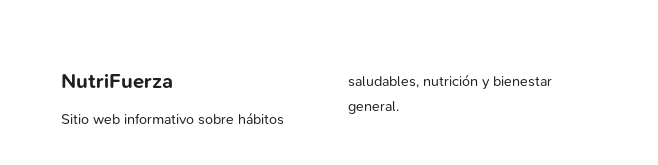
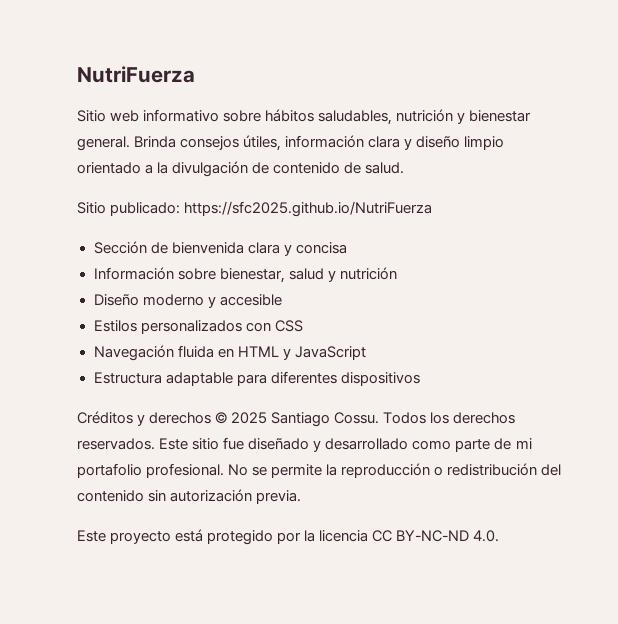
(399, 107) none -> [134,135,505,151] [77,161,405,177] [77,201,433,217] [93,241,347,256] [93,267,397,283] [93,294,282,308] [93,320,303,334] [93,345,366,361] [93,371,420,386] [77,411,516,427] [77,437,532,452] [77,463,562,478] [77,489,302,504] [77,529,500,545] Brinda consejos útiles, información clara y diseño limpio orientado a la divulgación de contenido de salud. // Sitio publicado: https://sfc2025.github.io/NutriFuerza // Sección de bienvenida clara y concisa // Información sobre bienestar, salud y nutrición // Diseño moderno y accesible // Estilos personalizados con CSS // Navegación fluida en HTML y JavaScript // Estructura adaptable para diferentes dispositivos // Créditos y derechos © 2025 Santiago Cossu. Todos los derechos reservados. Este sitio fue diseñado y desarrollado como parte de mi portafolio profesional. No se permite la reproducción o redistribución del contenido sin autorización previa. // Este proyecto está protegido por la licencia CC BY-NC-ND 4.0.

